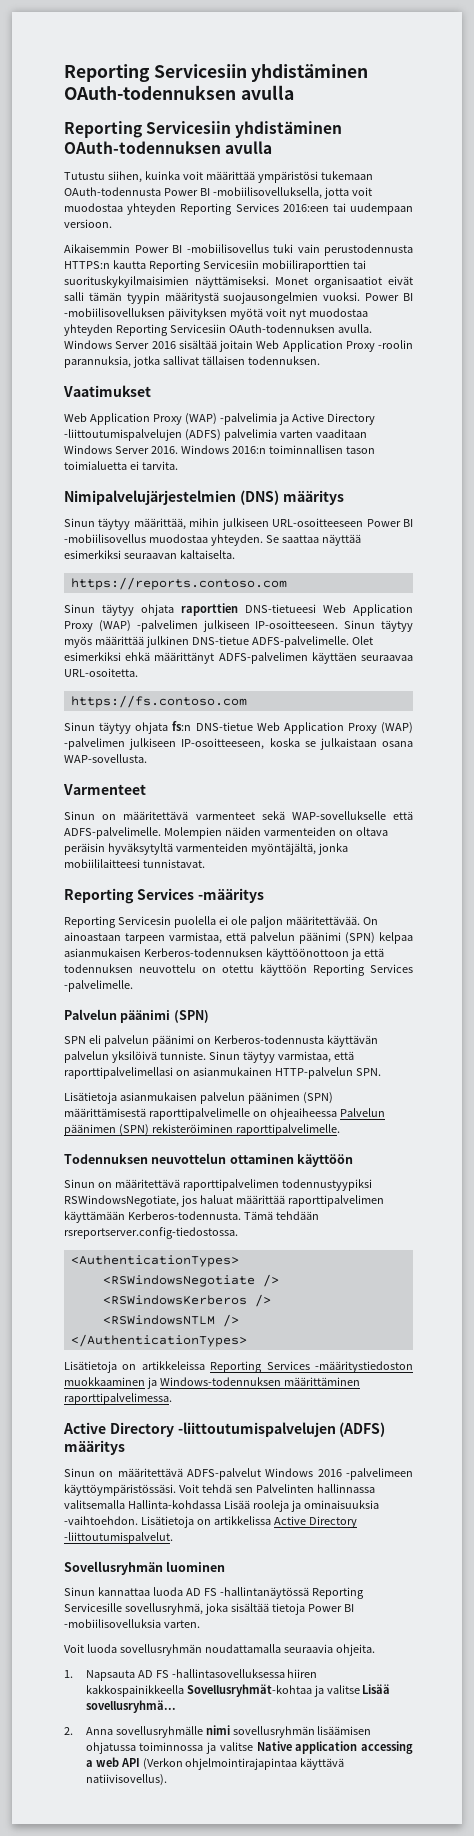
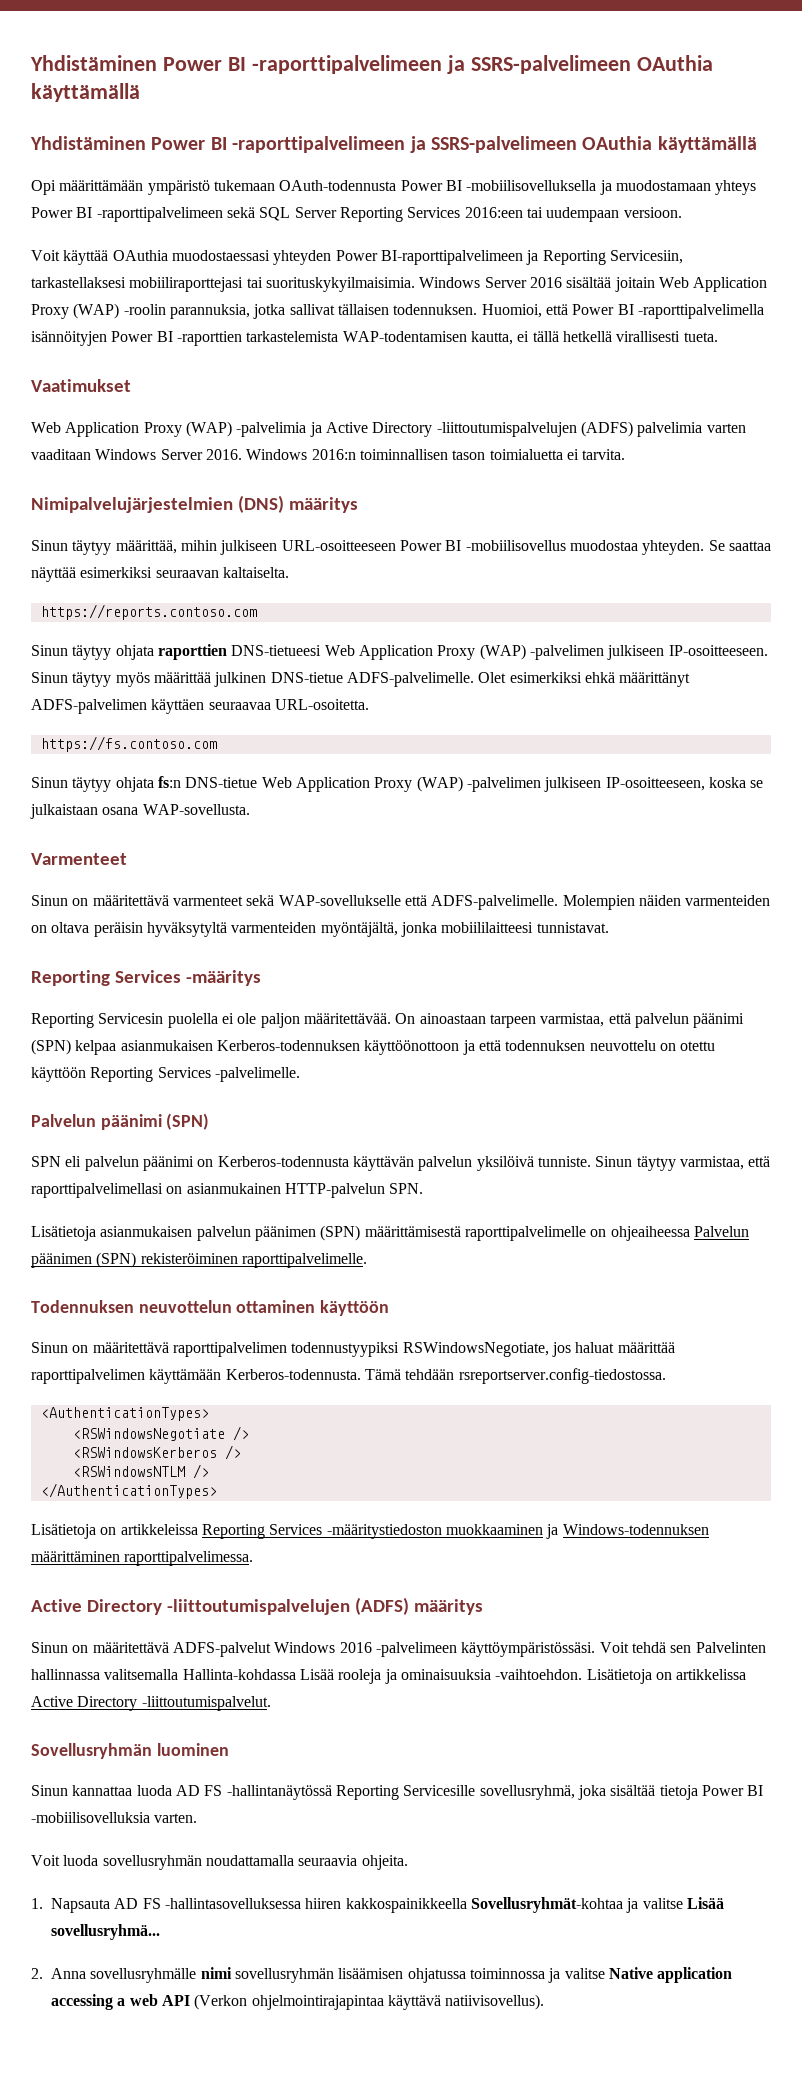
[64,64,369,82] [64,85,294,100] [64,121,343,138] [64,141,273,154] [64,171,373,183] [64,187,372,199] [64,203,177,215] Reporting Servicesiin yhdistäminen OAuth-todennuksen avulla // Reporting Servicesiin yhdistäminen OAuth-todennuksen avulla // Tutustu siihen, kuinka voit määrittää ympäristösi tukemaan OAuth-todennusta Power BI -mobiilisovelluksella, jotta voit muodostaa yhteyden -> [30,55,713,74] [31,83,140,102] [30,136,757,153] [31,180,757,195] [31,207,337,222] Yhdistäminen Power BI -raporttipalvelimeen ja SSRS-palvelimeen OAuthia käyttämällä // Yhdistäminen Power BI -raporttipalvelimeen ja SSRS-palvelimeen OAuthia käyttämällä // Opi määrittämään ympäristö tukemaan OAuth-todennusta Power BI -mobiilisovelluksella ja muodostamaan yhteys Power BI -raporttipalvelimeen sekä SQL Server
[64,244,413,256] [64,260,366,272] [64,276,413,288] [64,292,413,304] [64,308,368,320] [64,324,372,336] Aikaisemmin Power BI -mobiilisovellus tuki vain perustodennusta HTTPS:n kautta Reporting Servicesiin mobiiliraporttien tai suorituskykyilmaisimien näyttämiseksi. Monet organisaatiot eivät salli tämän tyypin määritystä suojausongelmien vuoksi. Power BI -mobiilisovelluksen päivityksen myötä voit nyt muodostaa yhteyden Reporting Servicesiin OAuth-todennuksen avulla. -> [31,250,683,265] [31,277,415,292] Voit käyttää OAuthia muodostaessasi yhteyden Power BI-raporttipalvelimeen ja Reporting Servicesiin, tarkastellaksesi mobiiliraporttejasi tai suorituskykyilmaisimia.
(375, 346) none -> [73,303,120,319] (WAP)
(320, 360) none -> [481,304,764,319] [31,331,718,346] Huomioi, että Power BI -raporttipalvelimella isännöityjen Power BI -raporttien tarkastelemista WAP-todentamisen kautta, ei tällä hetkellä virallisesti tueta.

